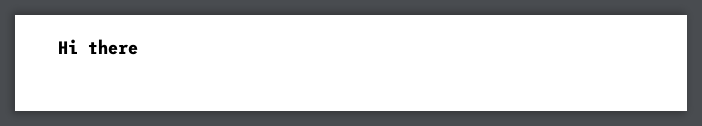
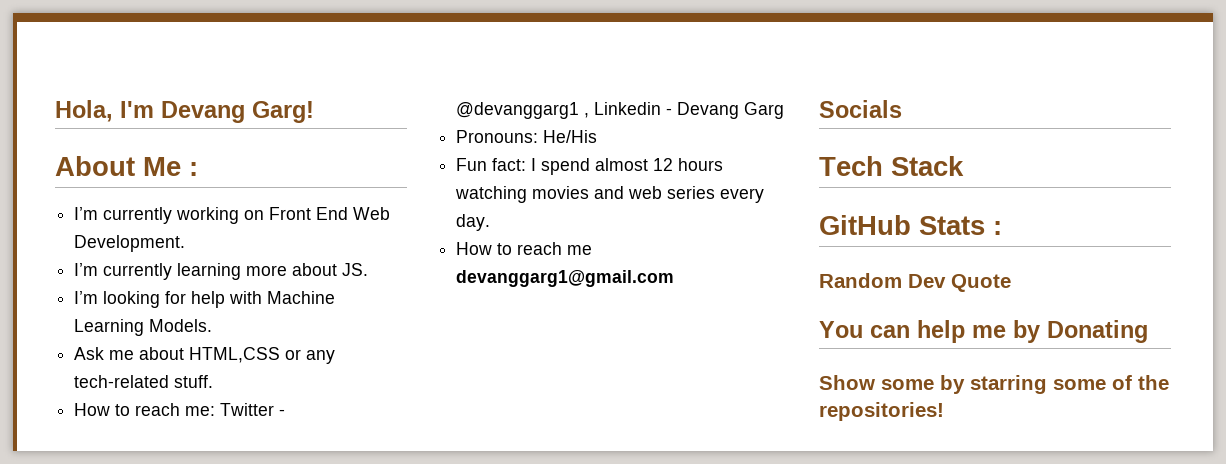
[58,39,138,55] Hi there -> [55,100,314,123] [55,156,198,176] [74,207,391,224] [74,235,186,252] [74,263,369,280] [74,291,336,308] [74,319,213,336] [74,347,336,364] [74,375,214,388] [74,403,286,416] [456,102,785,119] [456,130,598,143] [456,158,724,175] [455,186,765,203] [456,214,491,231] [456,242,593,255] [456,270,675,287] [819,100,902,118] [819,156,964,176] [819,215,1002,235] [819,273,1011,292] [819,320,1148,343] [819,375,1169,394] [819,402,944,421] Hola, I'm Devang Garg! // About Me : // I’m currently working on Front End Web Development. // I’m currently learning more about JS. // I’m looking for help with Machine Learning Models. // Ask me about HTML,CSS or any tech-related stuff. // How to reach me: Twitter - @devanggarg1 , Linkedin - Devang Garg // Pronouns: He/His // Fun fact: I spend almost 12 hours watching movies and web series every day. // How to reach me devanggarg1@gmail.com // Socials // Tech Stack // GitHub Stats : // Random Dev Quote // You can help me by Donating // Show some by starring some of the repositories!

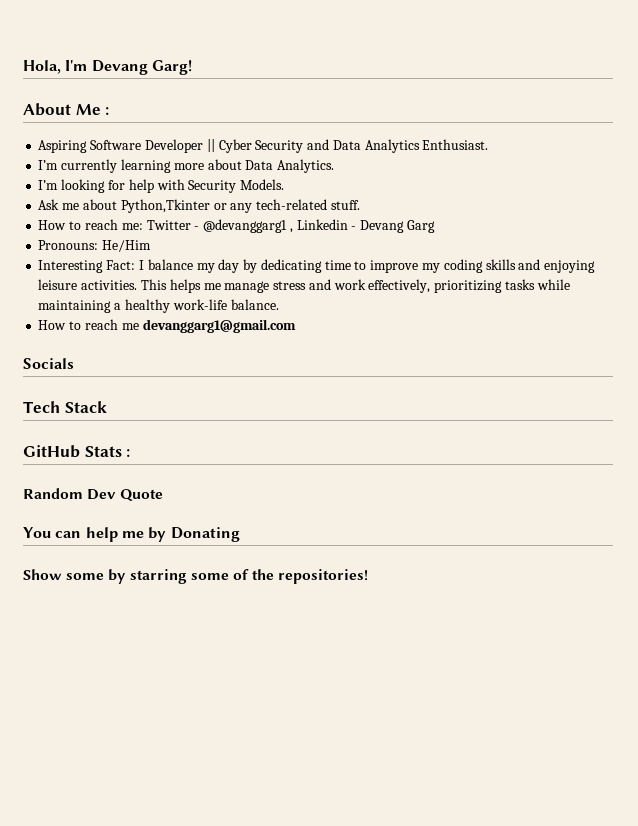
[74,207,391,224] [74,235,186,252] I’m currently working on Front End Web Development. -> [38,139,489,153] Aspiring Software Developer || Cyber Security and Data Analytics Enthusiast.
[342,263,369,276] JS. -> [245,159,335,173] Data Analytics.
[267,291,336,304] [74,319,145,336] Machine Learning -> [188,180,237,193] Security
[189,347,281,363] HTML,CSS -> [120,199,210,213] Python,Tkinter
[543,130,598,143] [456,158,724,175] [455,186,765,203] [456,214,491,231] He/His // Fun fact: I spend almost 12 hours watching movies and web series every day. -> [102,240,152,252] [38,259,596,273] [38,279,570,293] [38,299,279,313] He/Him // Interesting Fact: I balance my day by dedicating time to improve my coding skills and enjoying leisure activities. This helps me manage stress and work effectively, prioritizing tasks while maintaining a healthy work-life balance.

